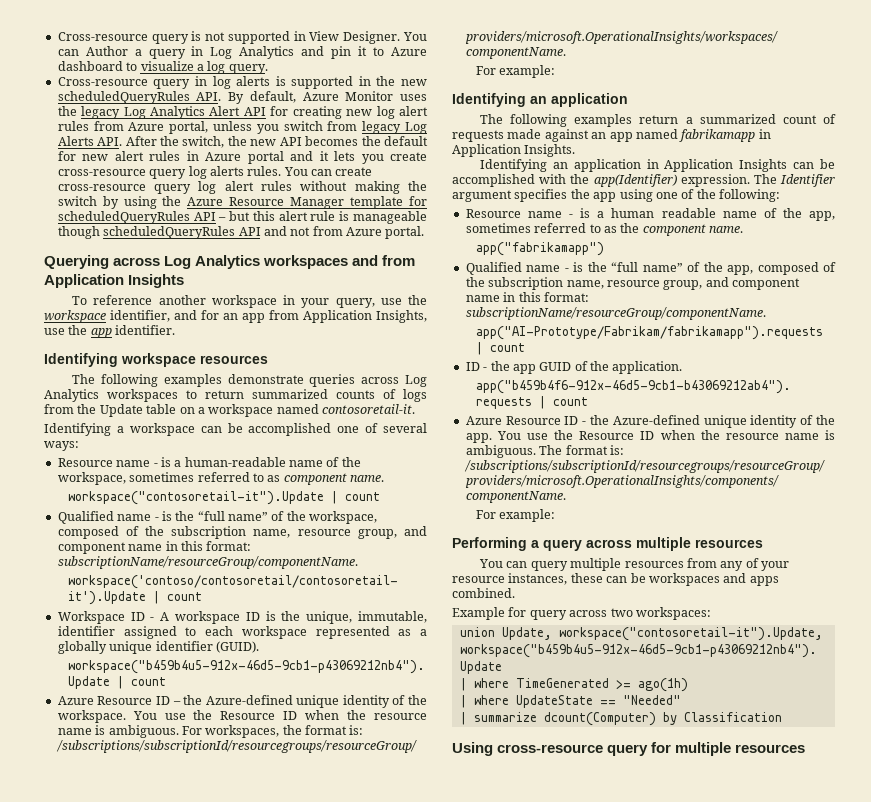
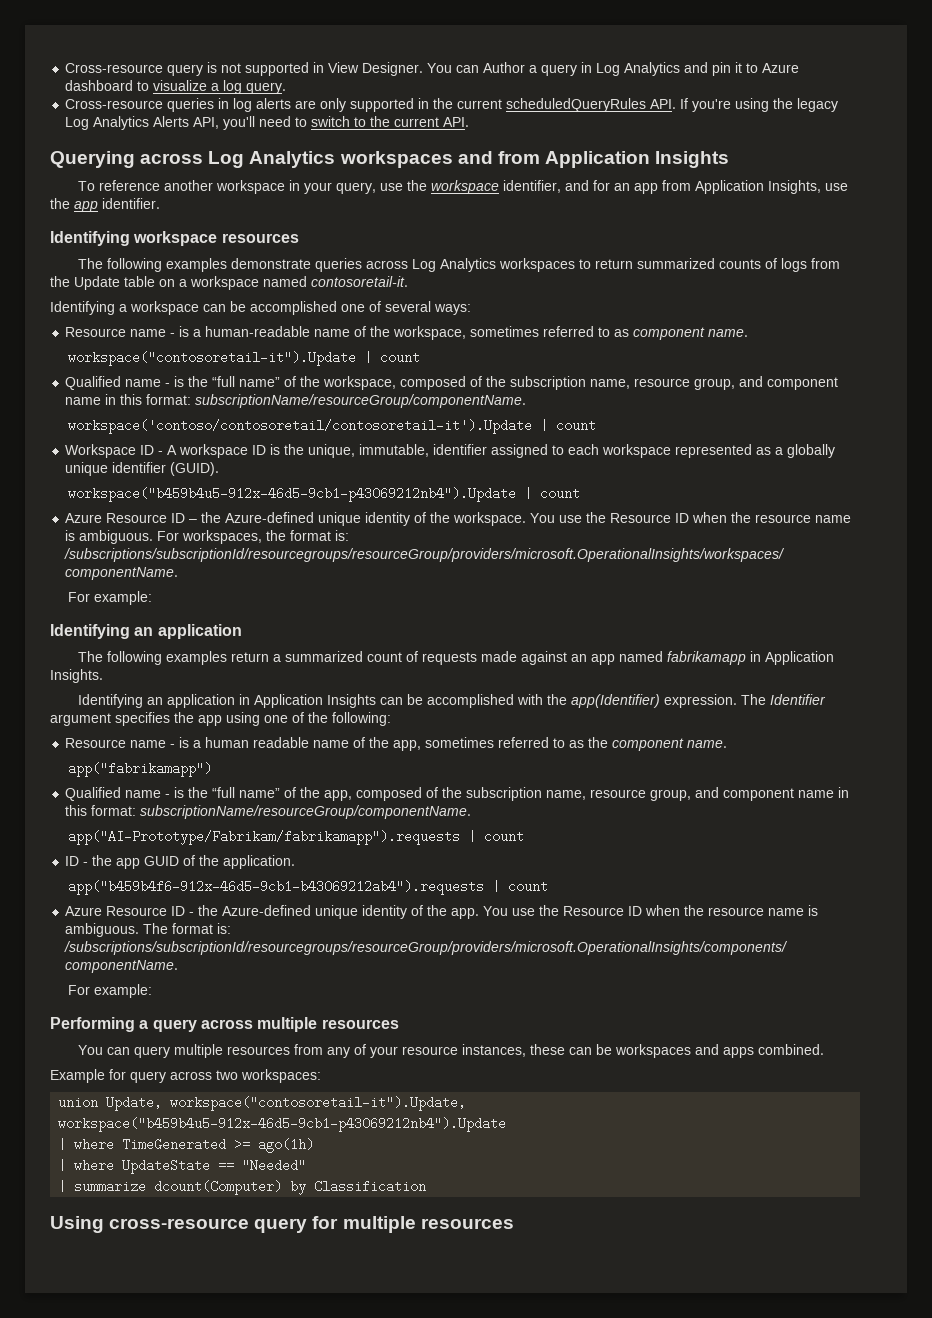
[153,79,191,89] query -> [167,98,215,112] queries
[275,76,286,86] is -> [295,98,347,112] are only
[400,79,427,86] new -> [457,99,503,109] current
[228,91,427,104] [57,106,429,119] [57,121,427,134] [57,136,429,148] [57,151,427,164] [57,166,373,179] [57,181,427,194] [57,196,427,209] [57,211,427,224] [57,226,425,239] By default, Azure Monitor uses the legacy Log Analytics Alert API for creating new log alert rules from Azure portal, unless you switch from legacy Log Alerts API. After the switch, the new API becomes the default for new alert rules in Azure portal and it lets you create cross-resource query log alerts rules. You can create cross-resource query log alert rules without making the switch by using the Azure Resource Manager template for scheduledQueryRules API – but this alert rule is manageable though scheduledQueryRules API and not from Azure portal. -> [680,98,839,112] [65,116,470,130] If you're using the legacy Log Analytics Alerts API, you'll need to switch to the current API.

